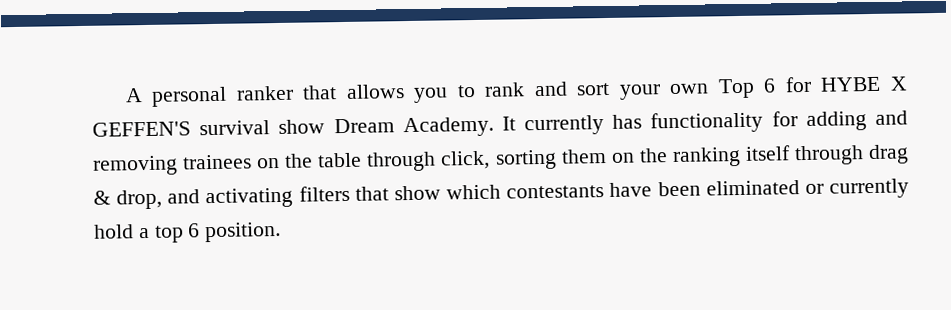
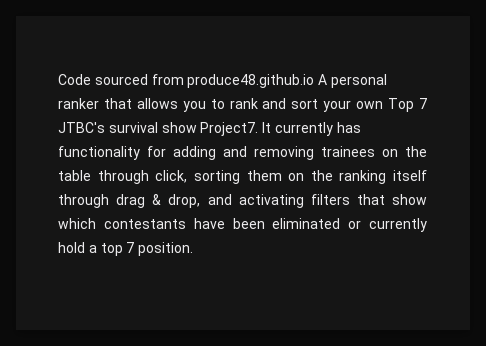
(124, 95) none -> [58,74,315,88] Code sourced from produce48.github.io
[763,76,909,93] [92,116,494,138] 6 for HYBE X GEFFEN'S survival show Dream Academy. -> [418,98,427,109] [58,122,259,136] 7 JTBC's survival show Project7.
[188,223,201,238] 6 -> [126,242,135,253] 7

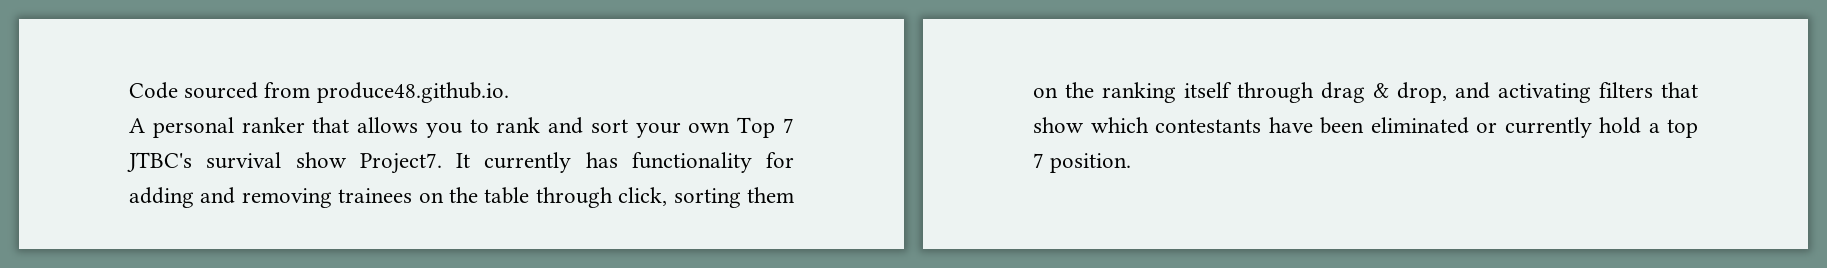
[187,74,315,88] produce48.github.io -> [316,82,509,103] produce48.github.io. //

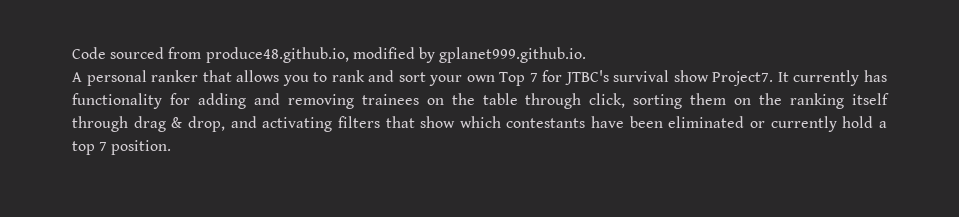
[316,82,509,103] produce48.github.io. -> [205,47,587,63] produce48.github.io, modified by gplanet999.github.io.
(794, 125) none -> [542,70,563,82] for

